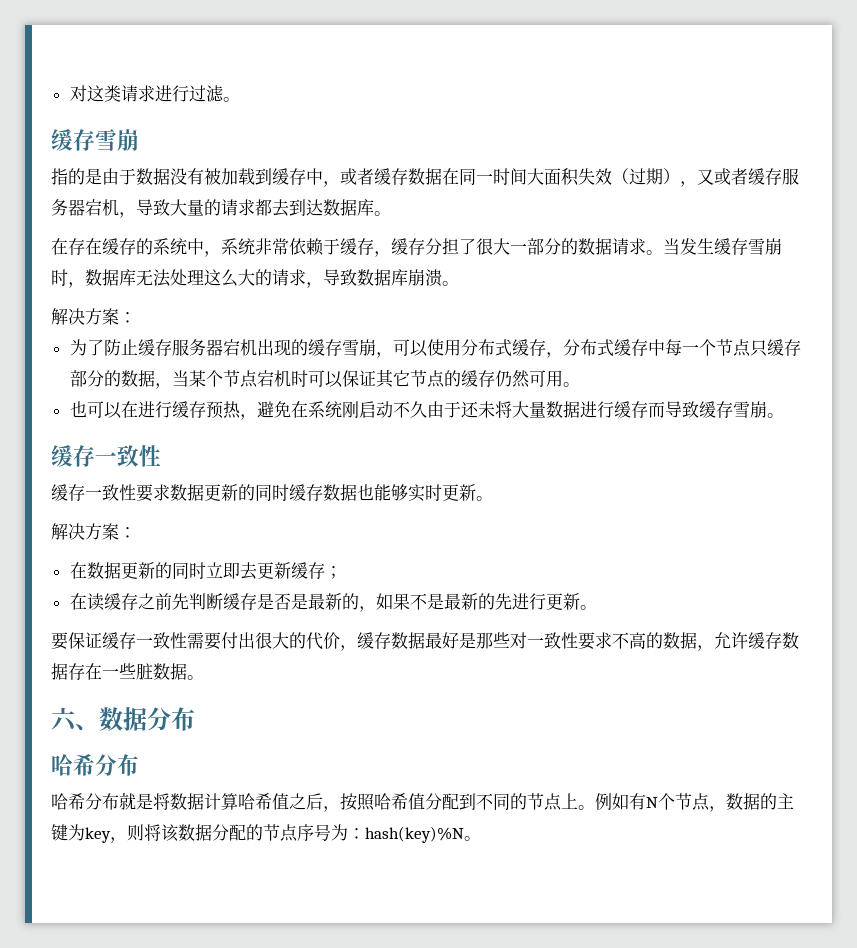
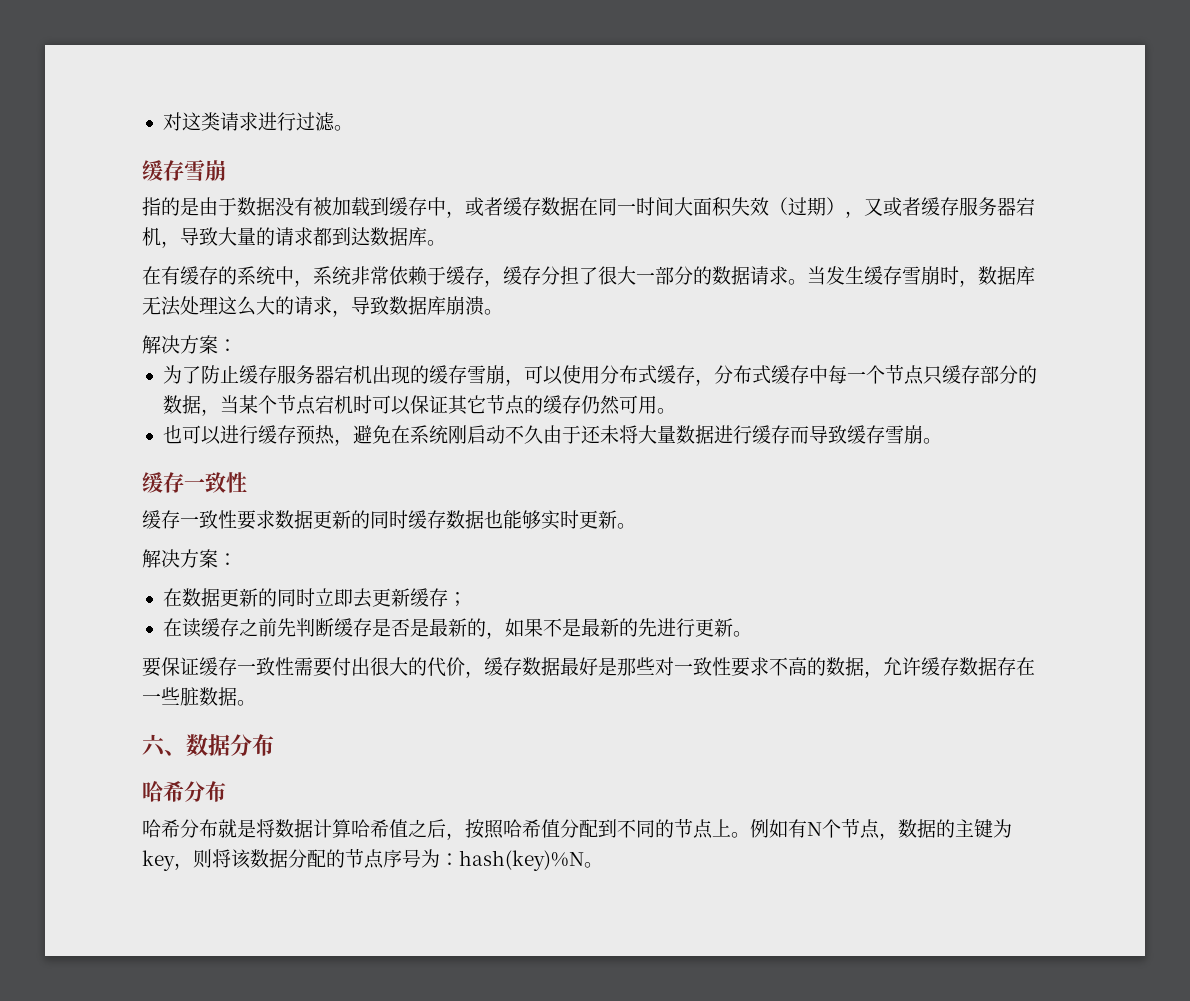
[272,199,289,217] 去 -> (332, 236) none
[68,238,102,255] 存在 -> [161,266,180,285] 有
[120,401,138,418] 在 -> (221, 435) none

